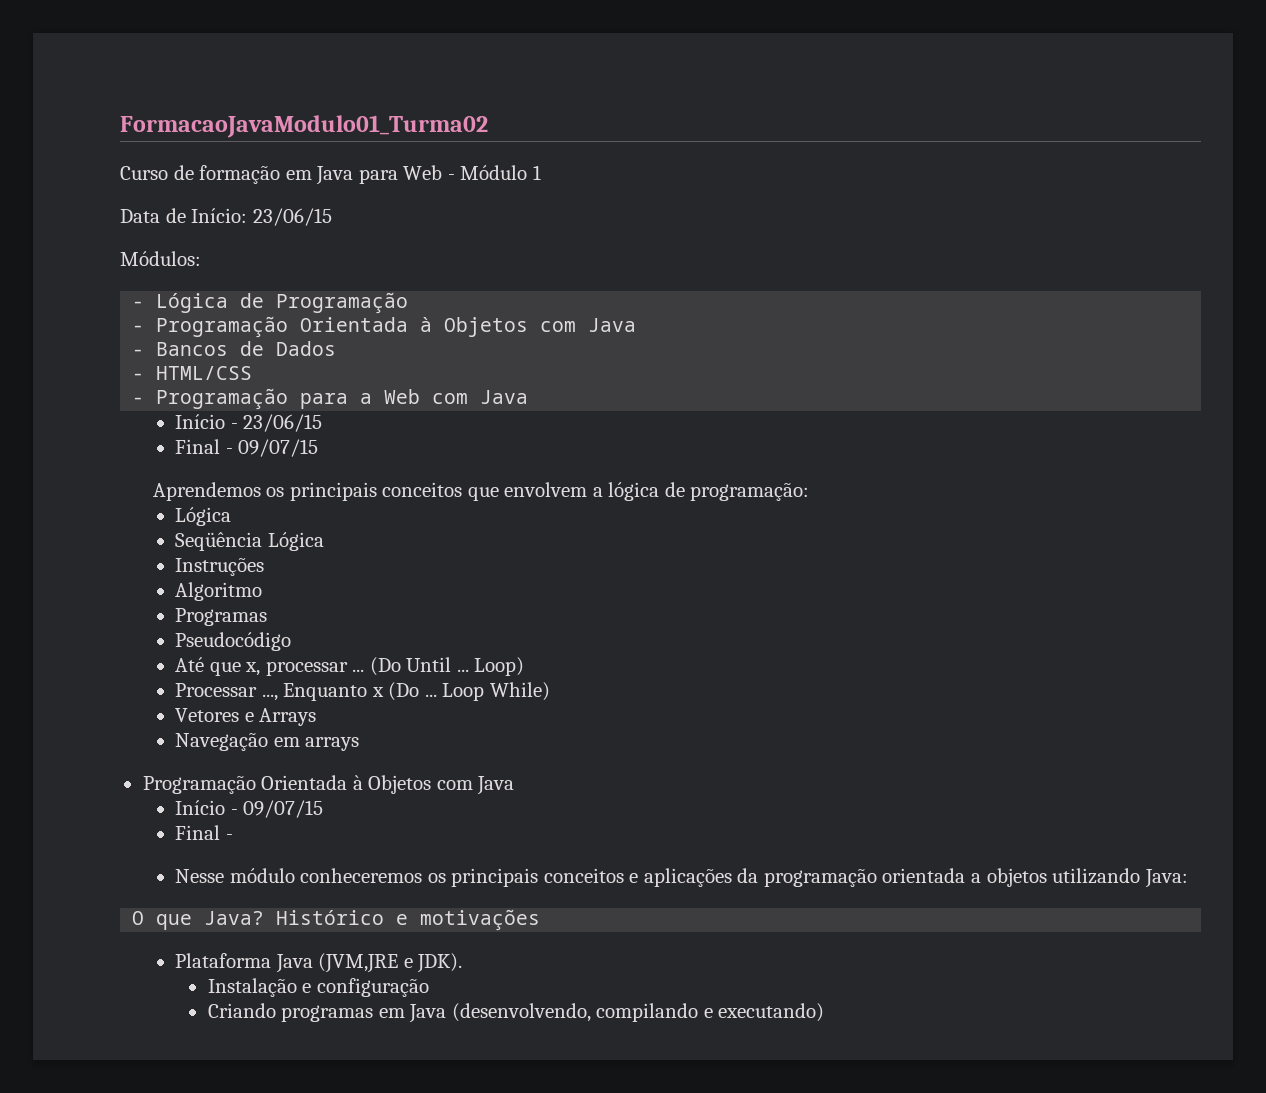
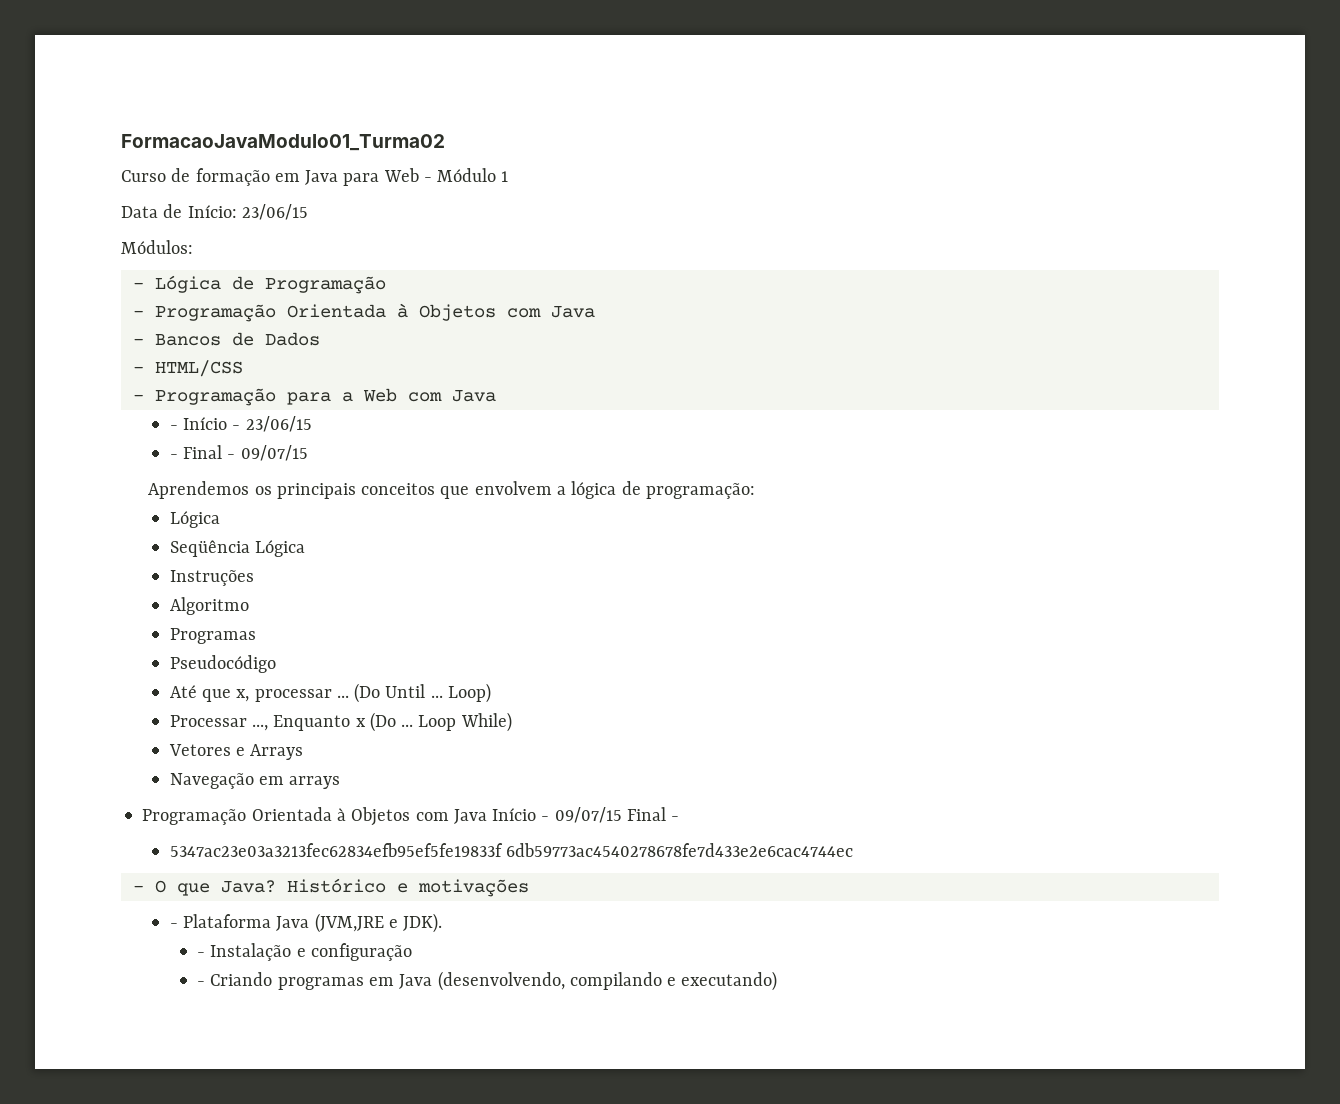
(529, 397) none -> [169,425,178,430] -
(323, 423) none -> [169,454,178,459] -
(515, 785) // -> (487, 816) none
(324, 809) // -> (622, 815) none
[175,868,1188,888] Nesse módulo conheceremos os principais conceitos e aplicações da programação orientada a objetos utilizando Java: // -> [169,843,854,857] [132,885,144,892] 5347ac23e03a3213fec62834efb95ef5fe19833f 6db59773ac4540278678fe7d433e2e6cac4744ec // -
(541, 920) none -> [169,923,178,928] -
(463, 963) none -> [197,952,206,957] -
(429, 987) none -> [197,981,206,986] -

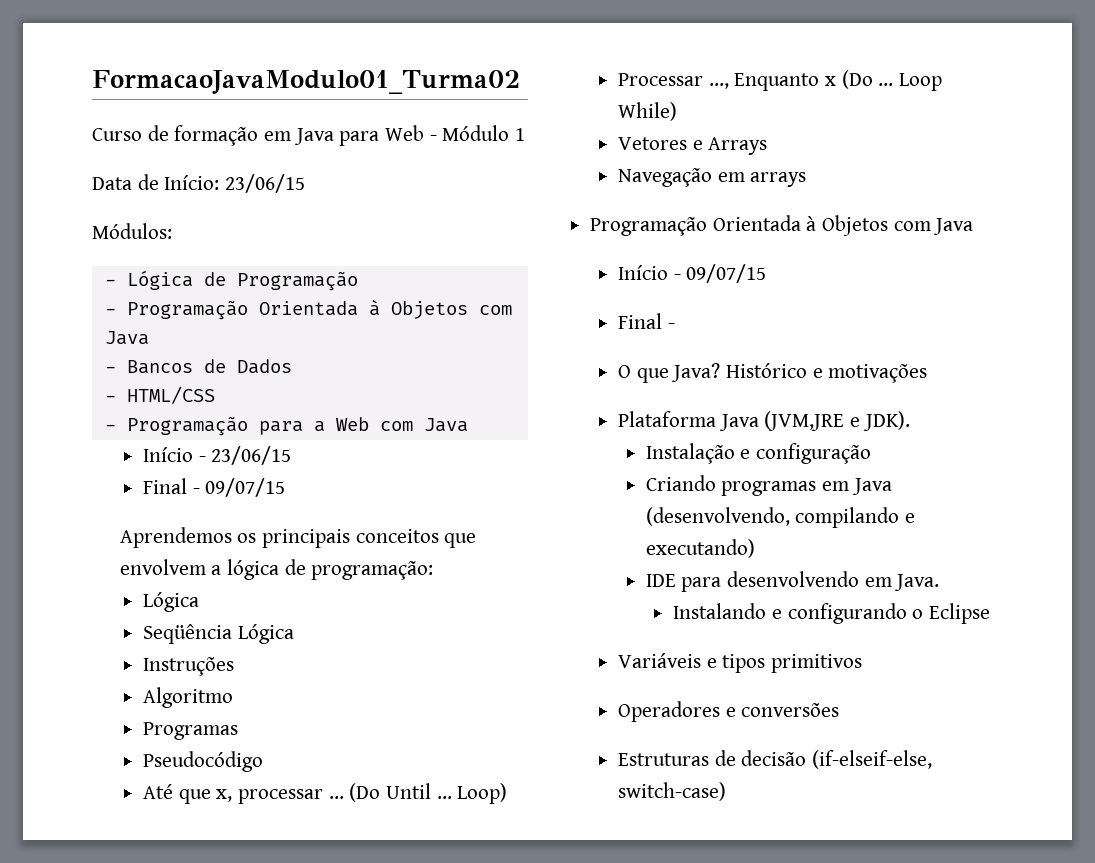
[169,425,178,430] - -> (468, 425) none
[169,454,178,459] - -> (292, 455) none
(487, 816) none -> (974, 226) //
(622, 815) none -> (767, 273) //
[169,843,854,857] [132,885,144,892] 5347ac23e03a3213fec62834efb95ef5fe19833f 6db59773ac4540278678fe7d433e2e6cac4744ec // - -> (675, 326) none
[169,923,178,928] - -> (928, 373) none
[197,952,206,957] - -> (910, 421) none
[197,981,206,986] - -> (871, 453) none
(778, 981) none -> [645,571,940,592] [673,603,991,624] [617,653,862,673] [617,701,840,722] [617,750,932,769] [617,782,726,801] // IDE para desenvolvendo em Java. // Instalando e configurando o Eclipse // Variáveis e tipos primitivos // Operadores e conversões // Estruturas de decisão (if-elseif-else, switch-case)

